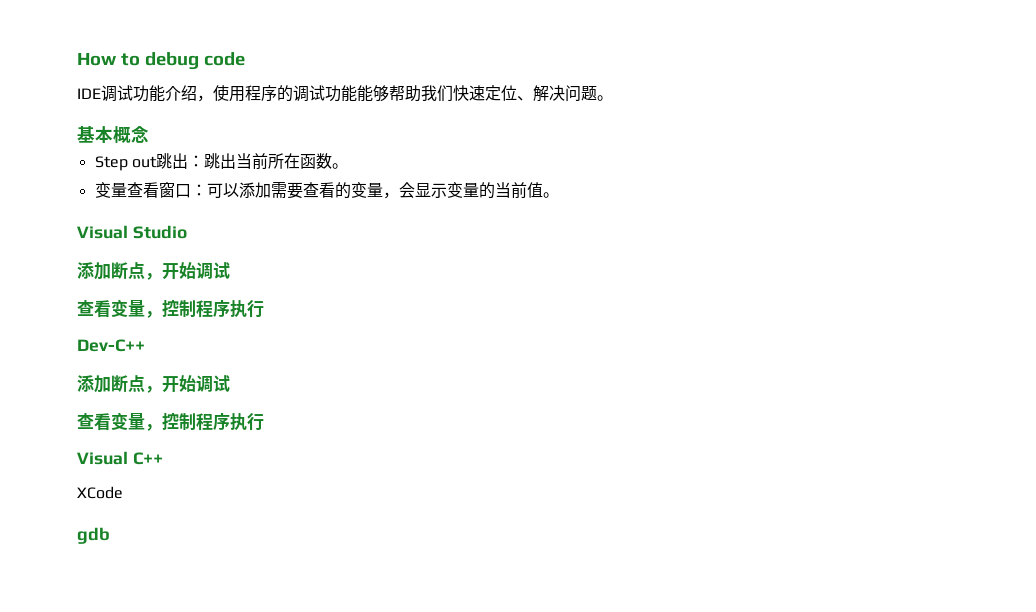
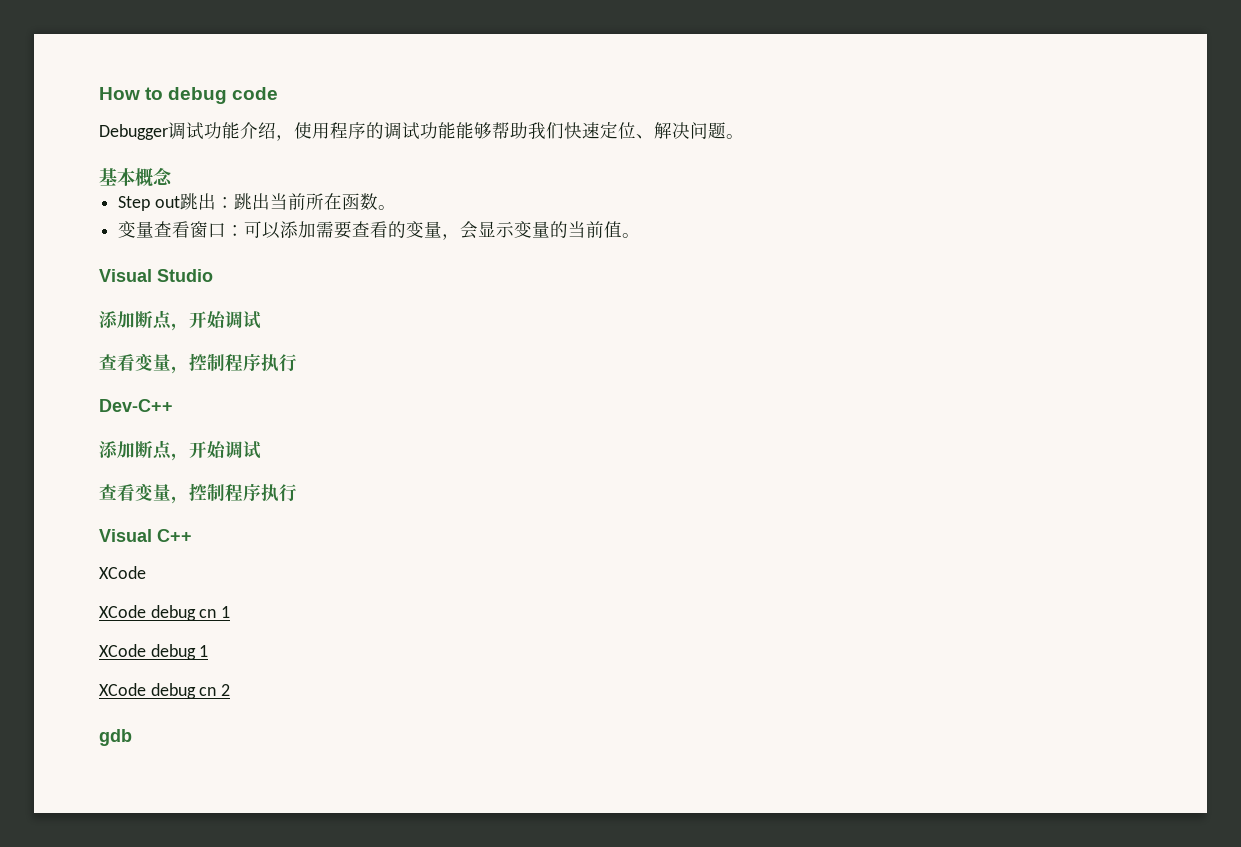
[77,88,101,99] IDE -> [99,124,168,140] Debugger
(123, 492) none -> [99,605,231,621] [99,644,209,660] [99,683,231,699] // XCode debug cn 1 // XCode debug 1 // XCode debug cn 2

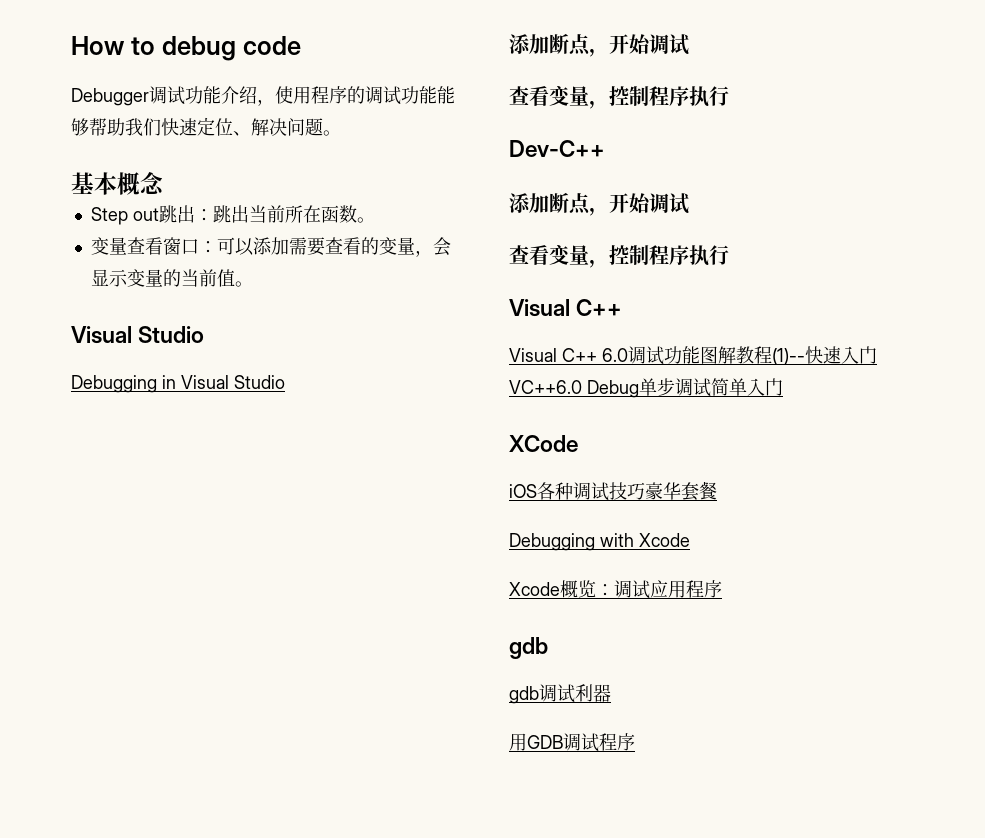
(213, 275) none -> [71,375,285,393] // Debugging in Visual Studio
[99,566,146,579] [99,605,231,621] [99,644,209,660] [99,683,231,699] [99,729,132,746] XCode // XCode debug cn 1 // XCode debug 1 // XCode debug cn 2 // gdb -> [509,346,877,365] [509,378,783,398] [509,435,578,452] [509,481,717,501] [509,533,690,551] [509,580,722,599] [509,637,548,659] [509,684,611,704] [509,733,635,752] Visual C++ 6.0调试功能图解教程(1)--快速入门VC++6.0 Debug单步调试简单入门 // XCode // iOS各种调试技巧豪华套餐 // Debugging with Xcode // Xcode概览：调试应用程序 // gdb // gdb调试利器 // 用GDB调试程序

